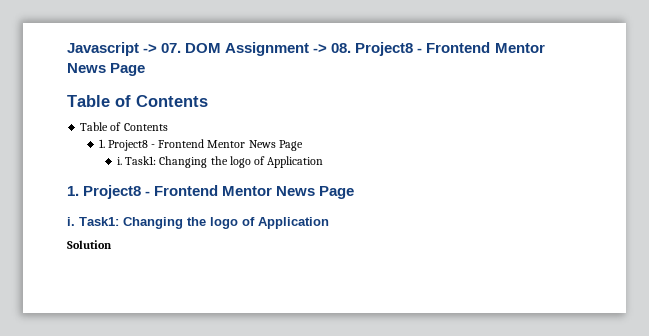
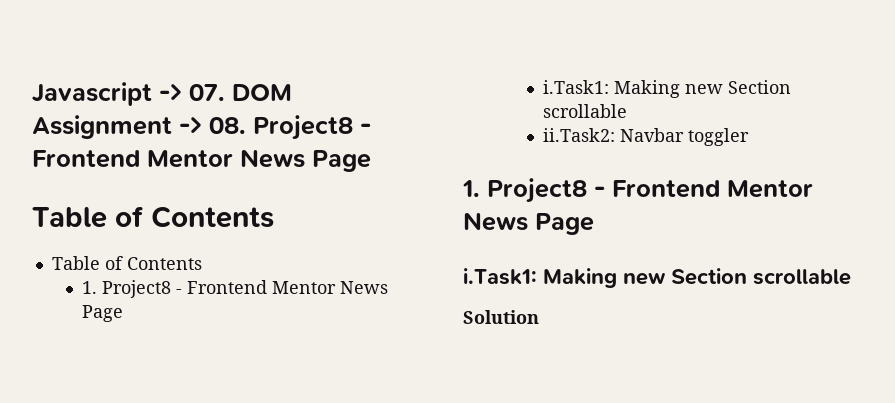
[116,156,324,168] [67,185,355,199] [67,217,329,229] i. Task1: Changing the logo of Application // 1. Project8 - Frontend Mentor News Page // i. Task1: Changing the logo of Application -> [543,80,792,98] [543,104,628,118] [543,128,750,146] [462,178,813,203] [463,212,594,235] [463,268,851,288] i.Task1: Making new Section scrollable // ii.Task2: Navbar toggler // 1. Project8 - Frontend Mentor News Page // i.Task1: Making new Section scrollable

